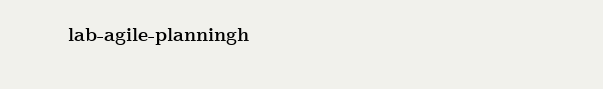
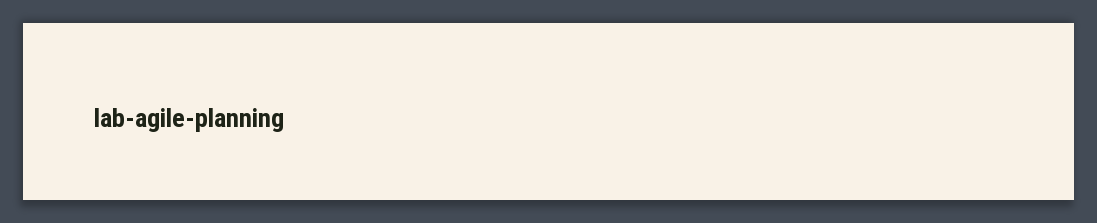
[68,28,249,45] lab-agile-planningh -> [94,108,284,132] lab-agile-planning

